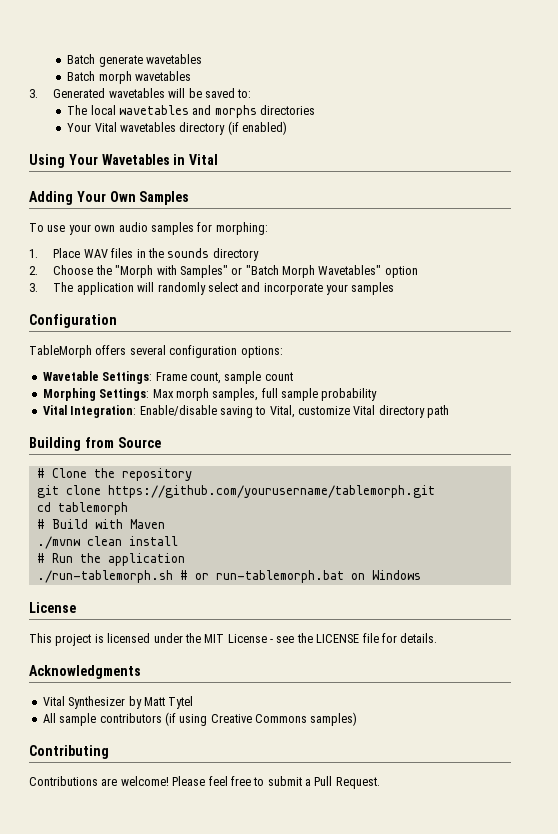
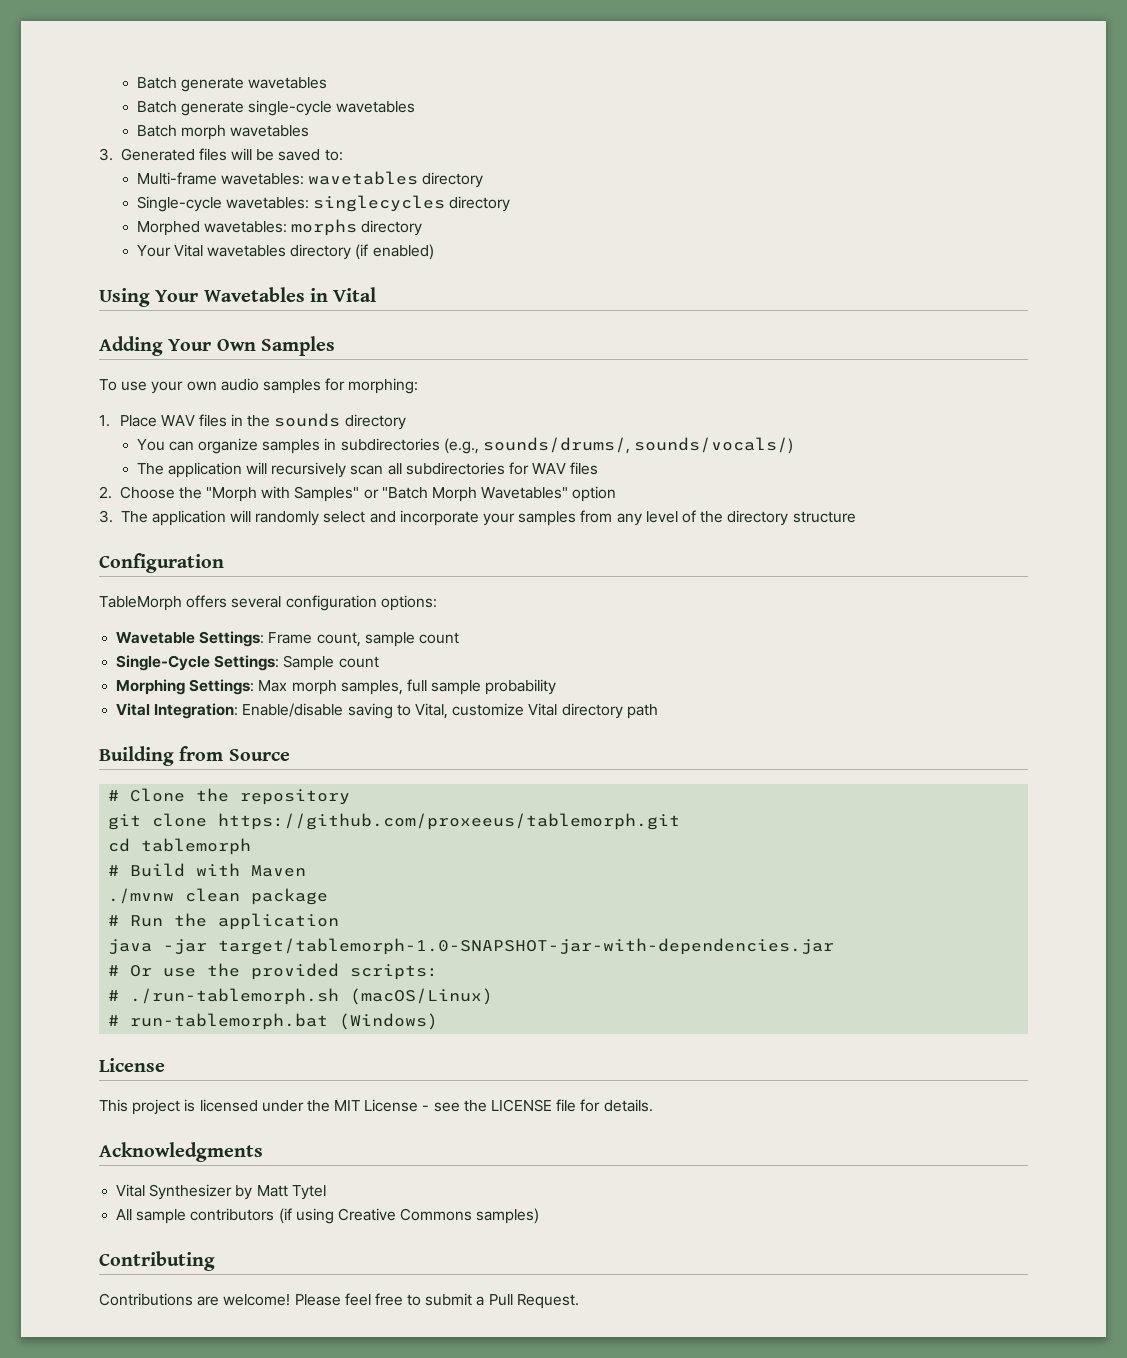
(202, 59) none -> [136,100,416,116] // Batch generate single-cycle wavetables
[108,88,165,98] wavetables -> [198,148,227,161] files
[67,105,316,118] The local wavetables and morphs directories -> [136,171,484,188] [136,195,511,212] [136,219,423,236] Multi-frame wavetables: wavetables directory // Single-cycle wavetables: singlecycles directory // Morphed wavetables: morphs directory
(259, 254) none -> [136,437,794,454] [136,462,599,478] // You can organize samples in subdirectories (e.g., sounds/drums/, sounds/vocals/) // The application will recursively scan all subdirectories for WAV files
(395, 288) none -> [580,510,856,526] from any level of the directory structure
(293, 376) none -> [116,655,379,671] // Single-Cycle Settings: Sample count
[107,485,435,498] https://github.com/yourusername/tablemorph.git -> [218,813,681,830] https://github.com/proxeeus/tablemorph.git
[128,536,178,546] install -> [251,888,329,905] package
[36,570,421,583] ./run-tablemorph.sh # or run-tablemorph.bat on Windows -> [108,938,835,955] [108,963,439,980] [108,988,494,1005] [108,1013,439,1030] java -jar target/tablemorph-1.0-SNAPSHOT-jar-with-dependencies.jar // # Or use the provided scripts: // # ./run-tablemorph.sh (macOS/Linux) // # run-tablemorph.bat (Windows)

